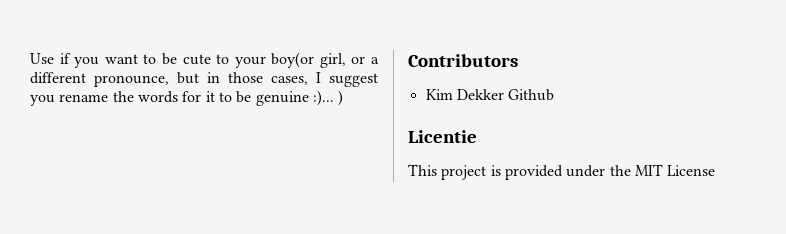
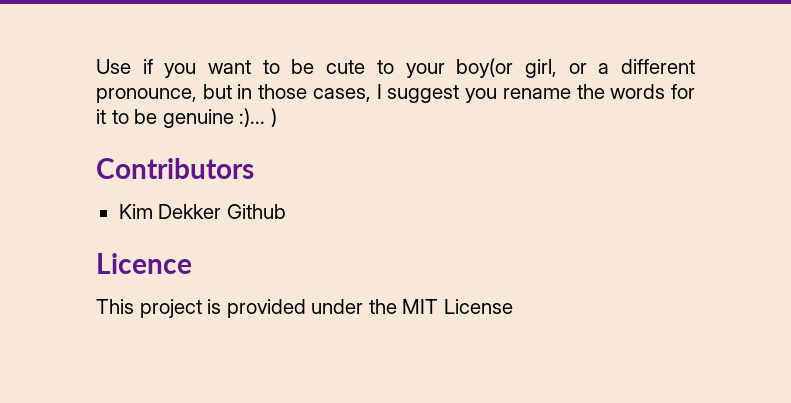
[408,130,477,143] Licentie -> [96,253,192,274] Licence

